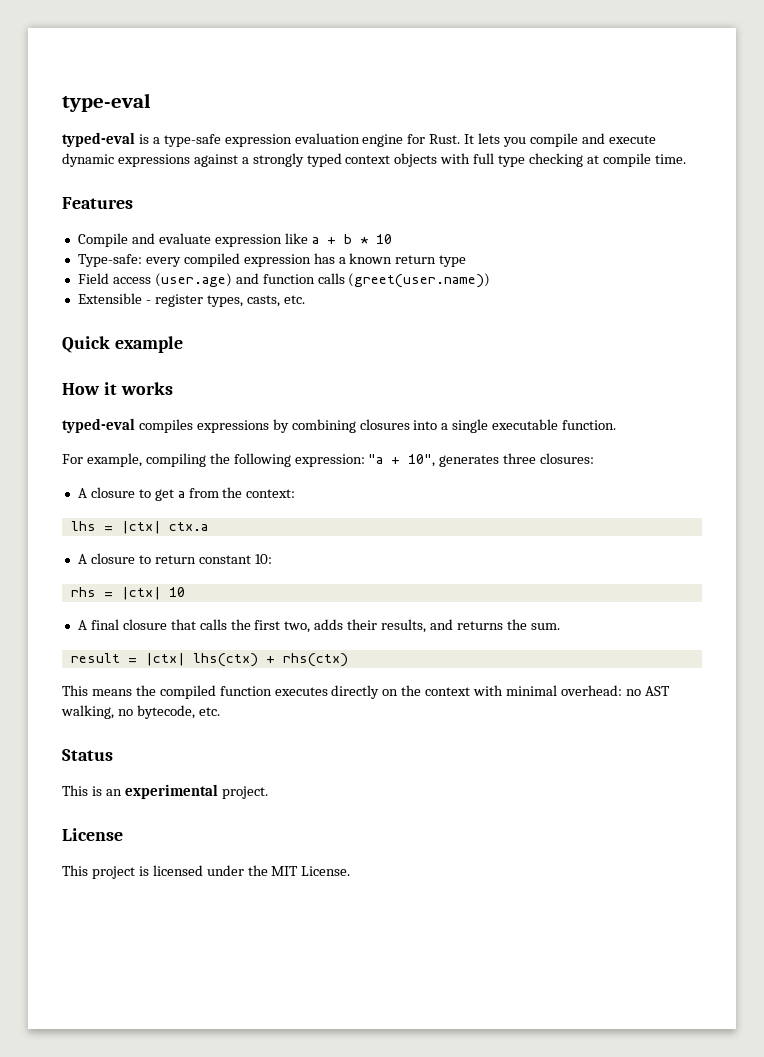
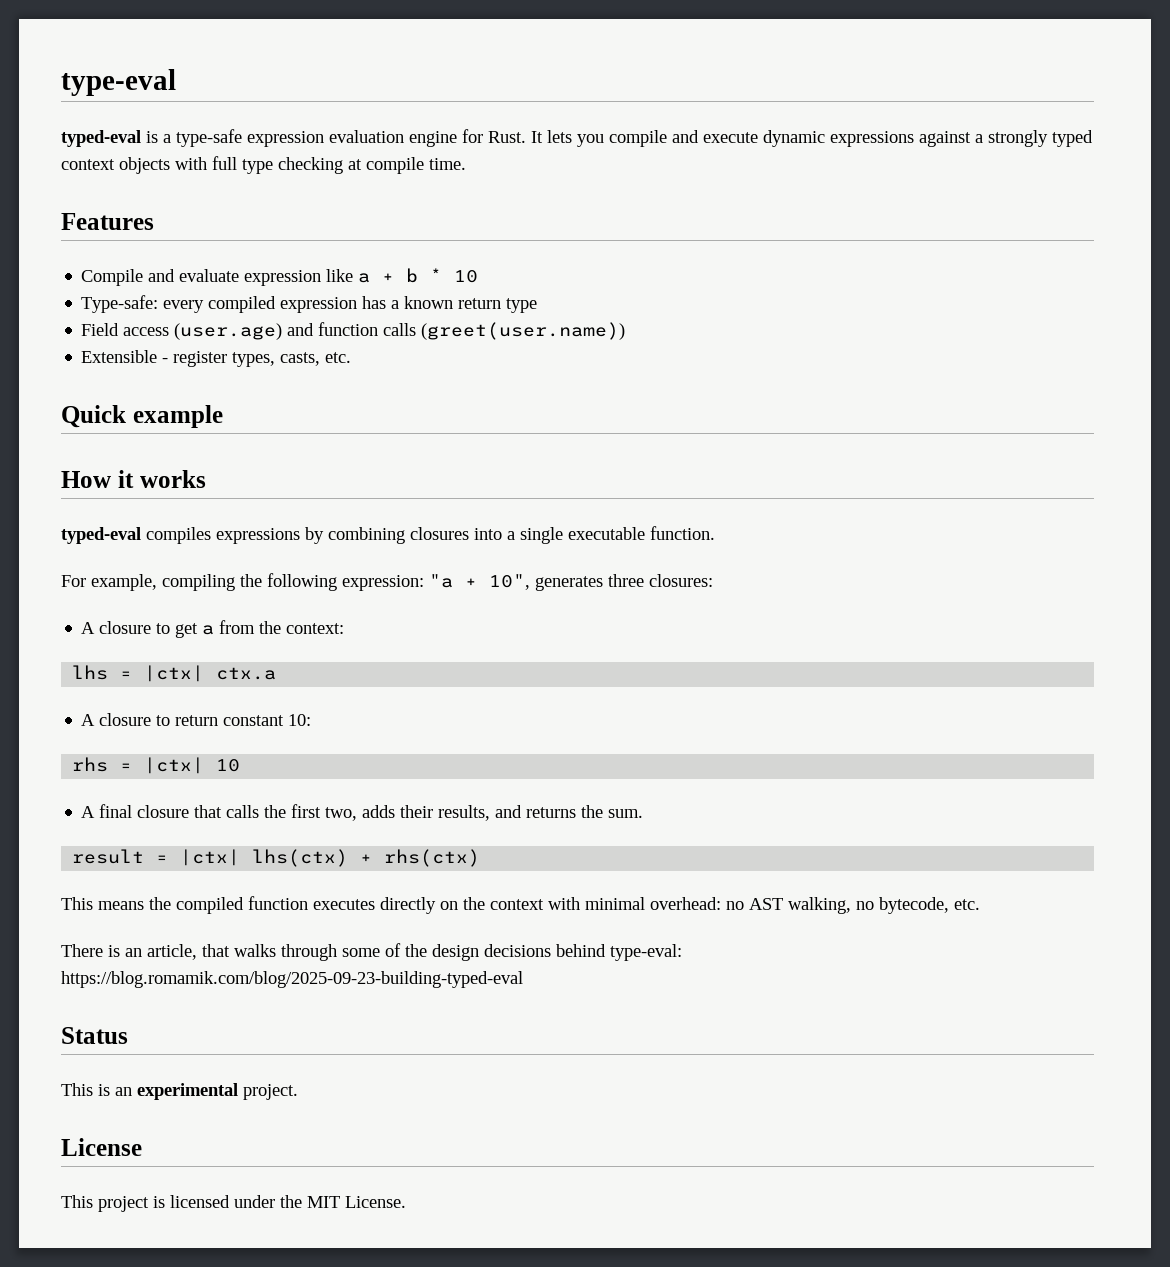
(220, 711) none -> [61,943,682,961] [61,971,523,988] // There is an article, that walks through some of the design decisions behind type-eval: https://blog.romamik.com/blog/2025-09-23-building-typed-eval

